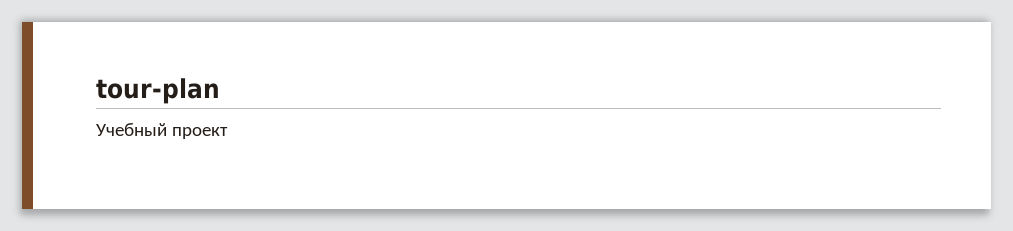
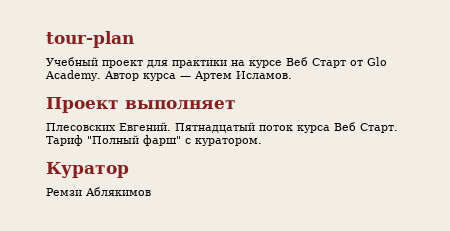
(228, 133) none -> [147,57,387,68] [45,70,292,81] [46,97,236,113] [46,122,398,133] [46,135,262,146] [46,162,129,178] [46,187,151,196] для практики на курсе Веб Старт от Glo Academy. Автор курса — Артем Исламов. // Проект выполняет // Плесовских Евгений. Пятнадцатый поток курса Веб Старт. Тариф "Полный фарш" с куратором. // Куратор // Ремзи Аблякимов

